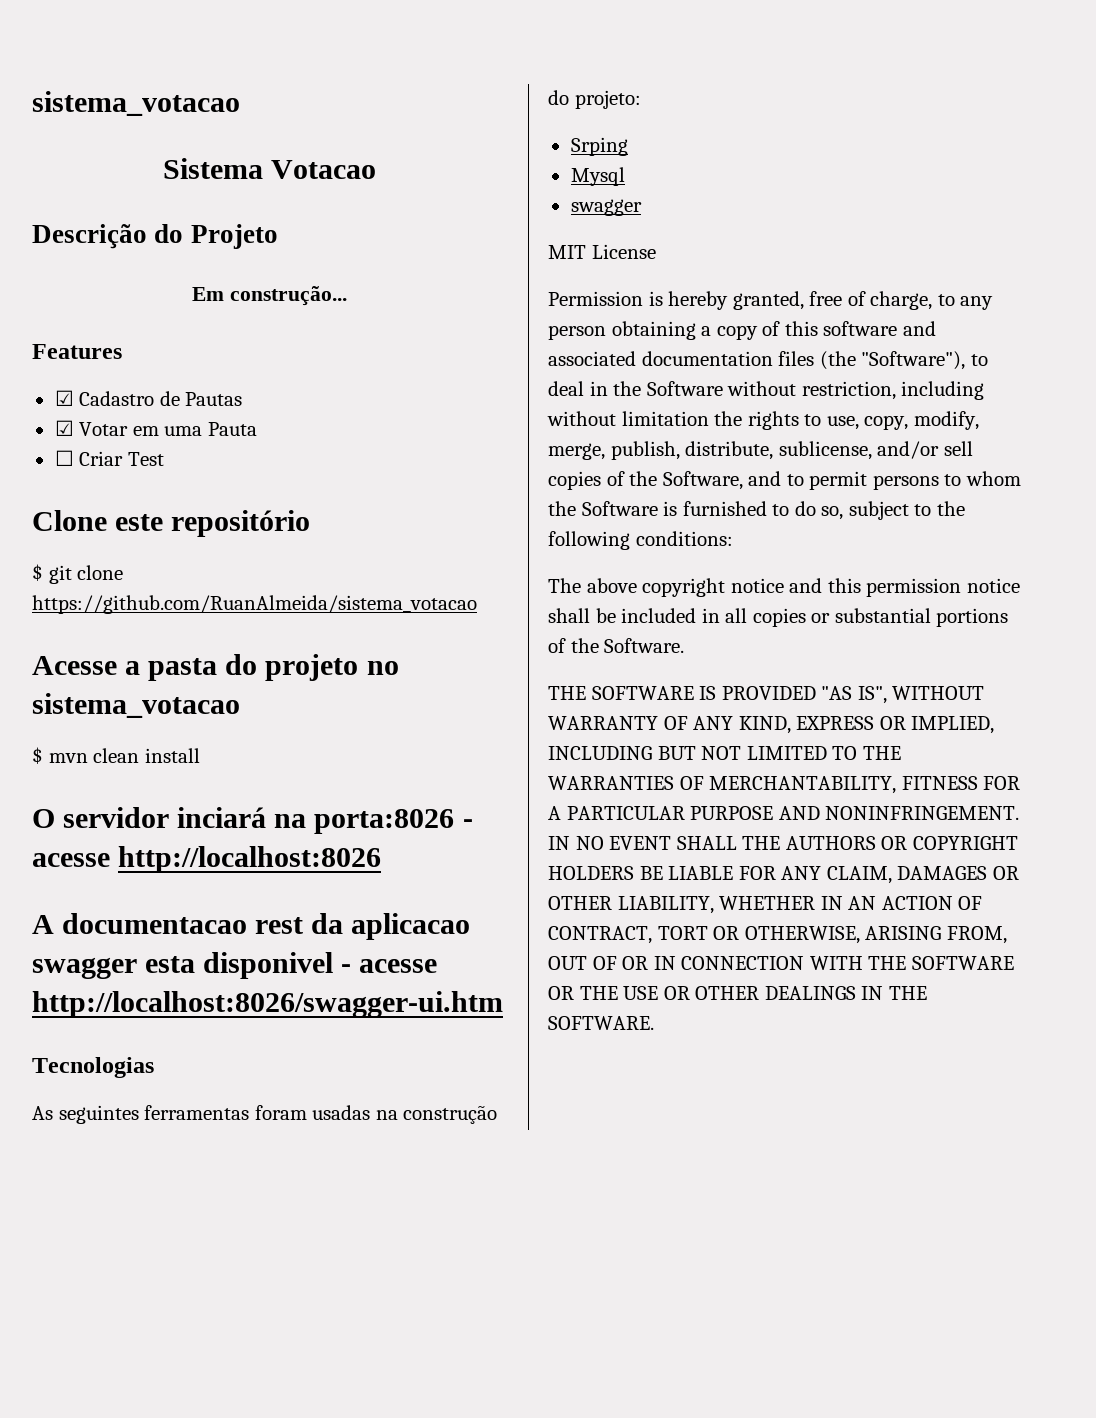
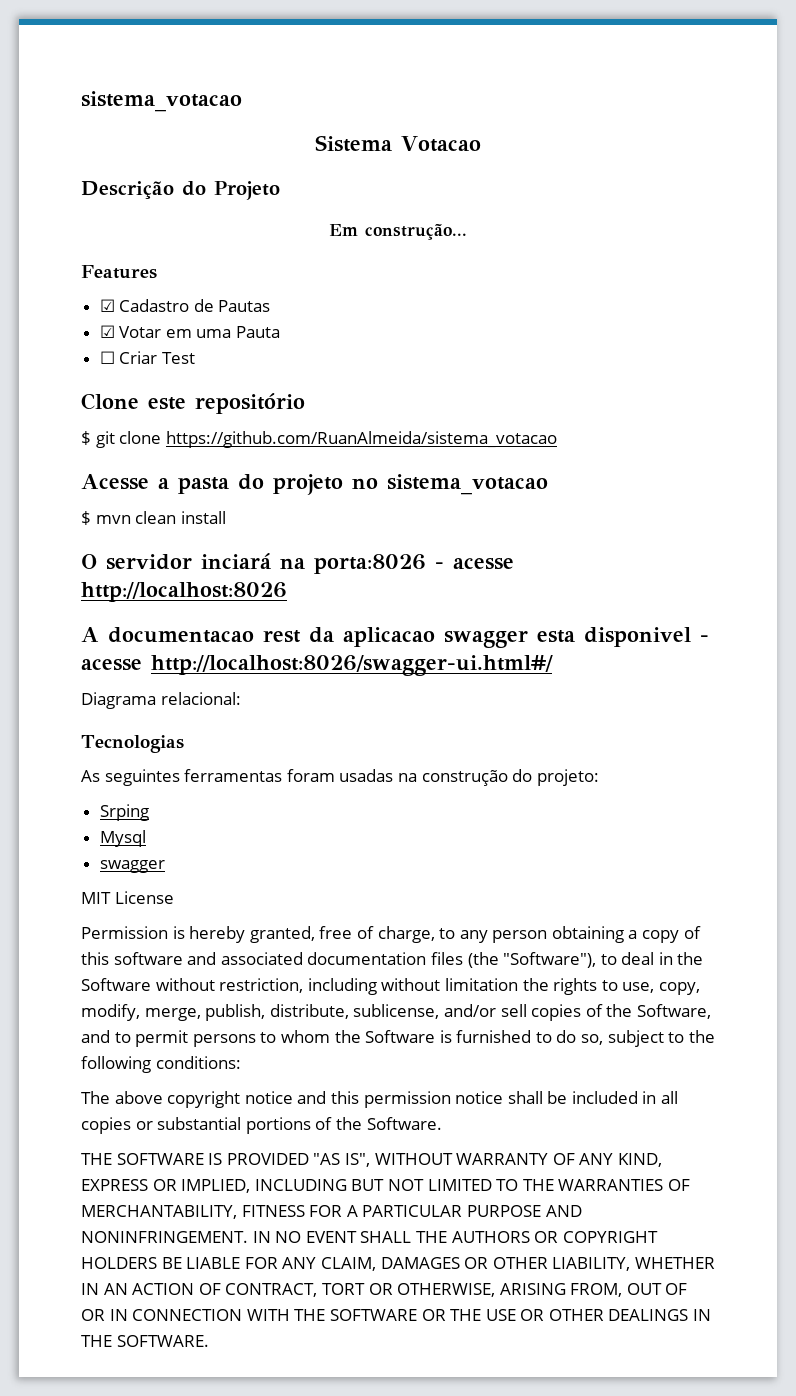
[32,991,503,1018] http://localhost:8026/swagger-ui.htm -> [151,655,553,676] [81,692,241,709] http://localhost:8026/swagger-ui.html#/ // Diagrama relacional:

